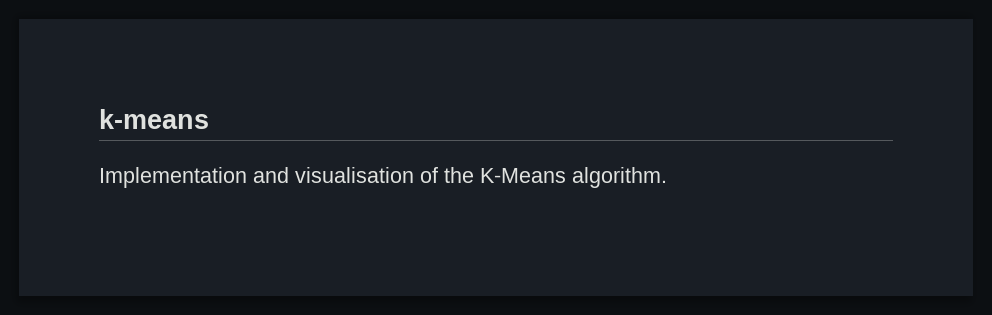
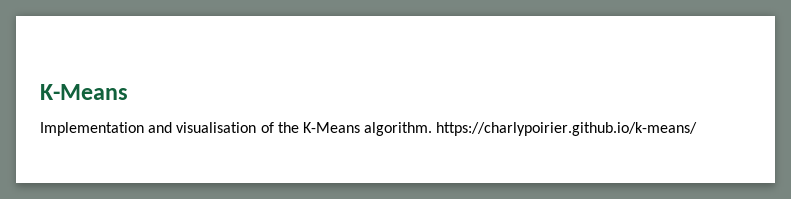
[99,109,209,129] k-means -> [40,84,128,100] K-Means
(667, 177) none -> [436,122,698,136] https://charlypoirier.github.io/k-means/

